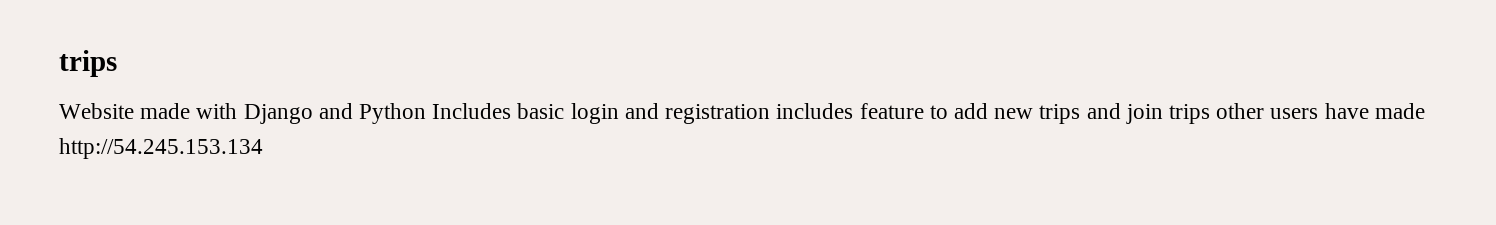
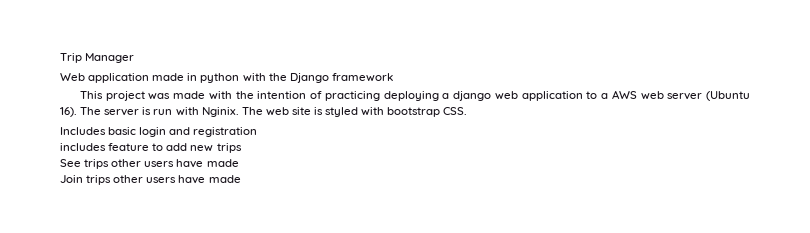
[59,50,117,77] [59,103,427,124] trips // Website made with Django and Python -> [60,53,135,63] [60,73,393,83] [80,90,751,101] [60,107,468,117] Trip Manager // Web application made in python with the Django framework // This project was made with the intention of practicing deploying a django web application to a AWS web server (Ubuntu 16). The server is run with Nginix. The web site is styled with bootstrap CSS. //
(771, 114) none -> (258, 132) //
[1086,103,1425,124] [59,138,263,159] and join trips other users have made http://54.245.153.134 -> [60,159,239,169] [60,175,241,185] // See trips other users have made // Join trips other users have made

